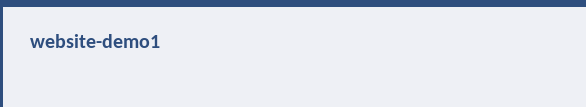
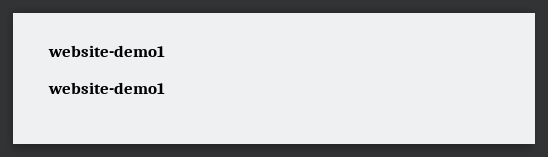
[30,34,160,48] website-demo1 -> [48,45,165,57] [48,82,165,94] website-demo1 // website-demo1

